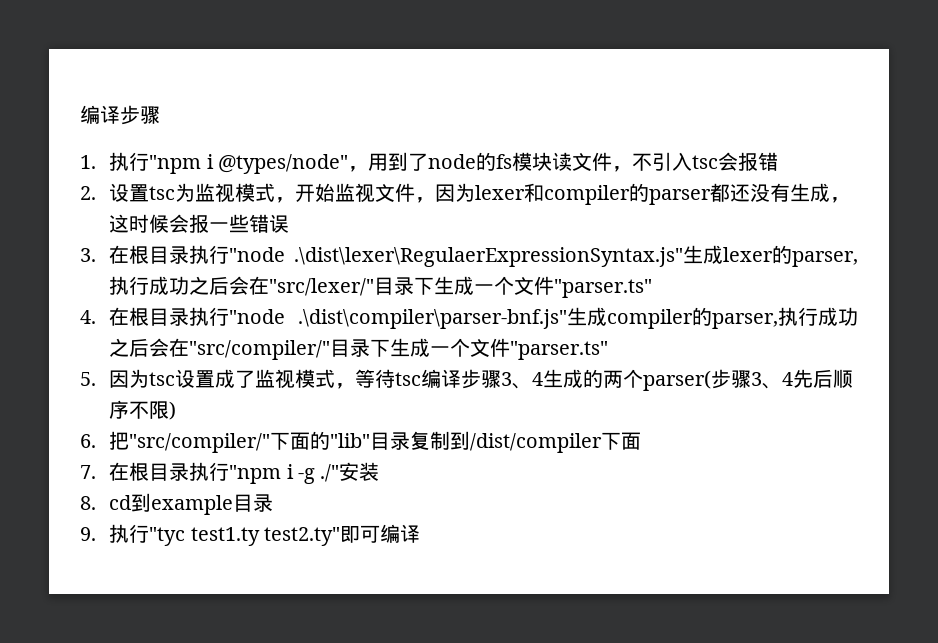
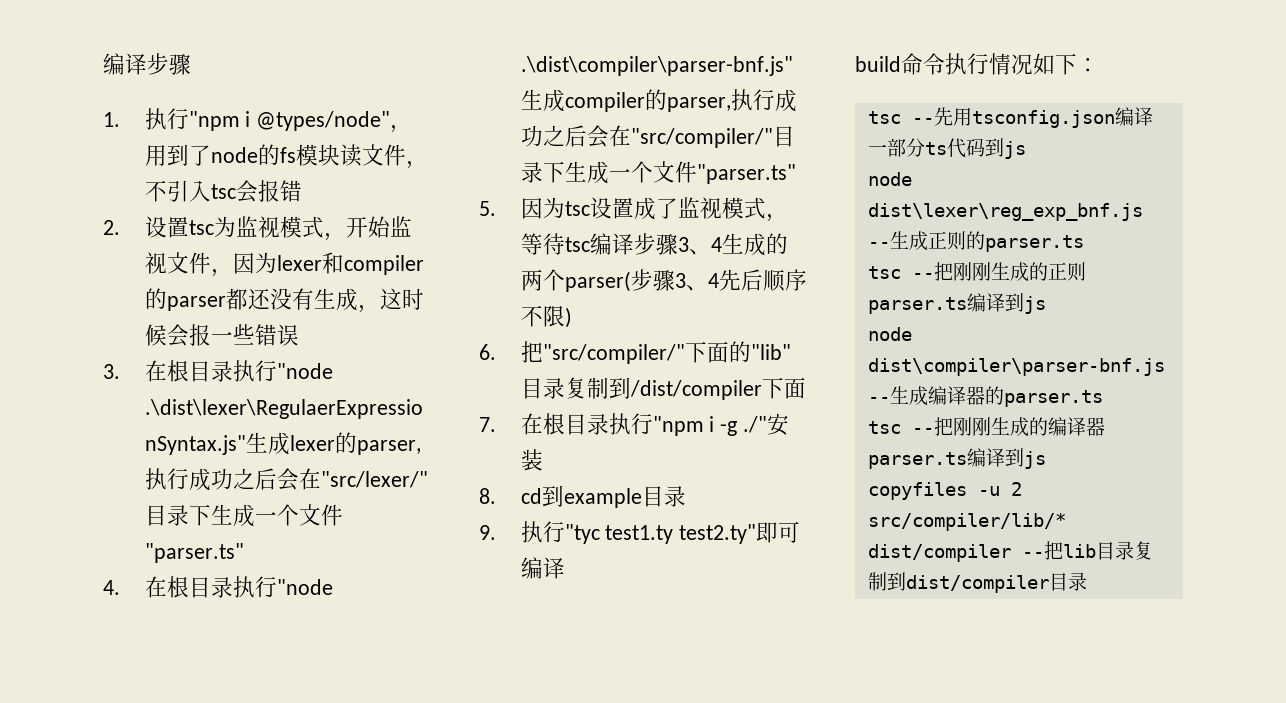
(421, 533) none -> [855,53,1099,75] [867,107,1153,128] [867,138,1026,159] [867,172,912,186] [867,203,1143,221] [867,231,1084,252] [867,262,1086,282] [867,293,1046,314] [867,327,912,341] [867,358,1165,376] [867,386,1103,407] [867,417,1105,437] [867,448,1046,469] [867,482,1022,500] [867,513,1066,531] [867,541,1153,562] [867,572,1087,593] // build命令执行情况如下： // tsc --先用tsconfig.json编译一部分ts代码到js // node dist\lexer\reg_exp_bnf.js --生成正则的parser.ts // tsc --把刚刚生成的正则parser.ts编译到js // node dist\compiler\parser-bnf.js --生成编译器的parser.ts // tsc --把刚刚生成的编译器parser.ts编译到js // copyfiles -u 2 src/compiler/lib/* dist/compiler --把lib目录复制到dist/compiler目录

